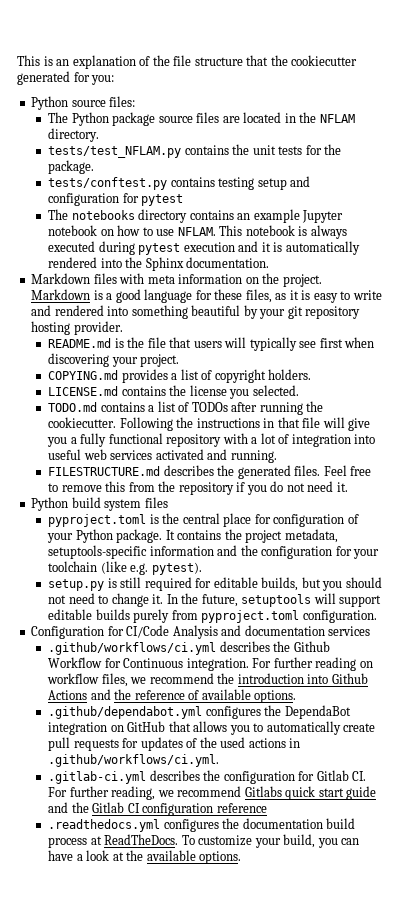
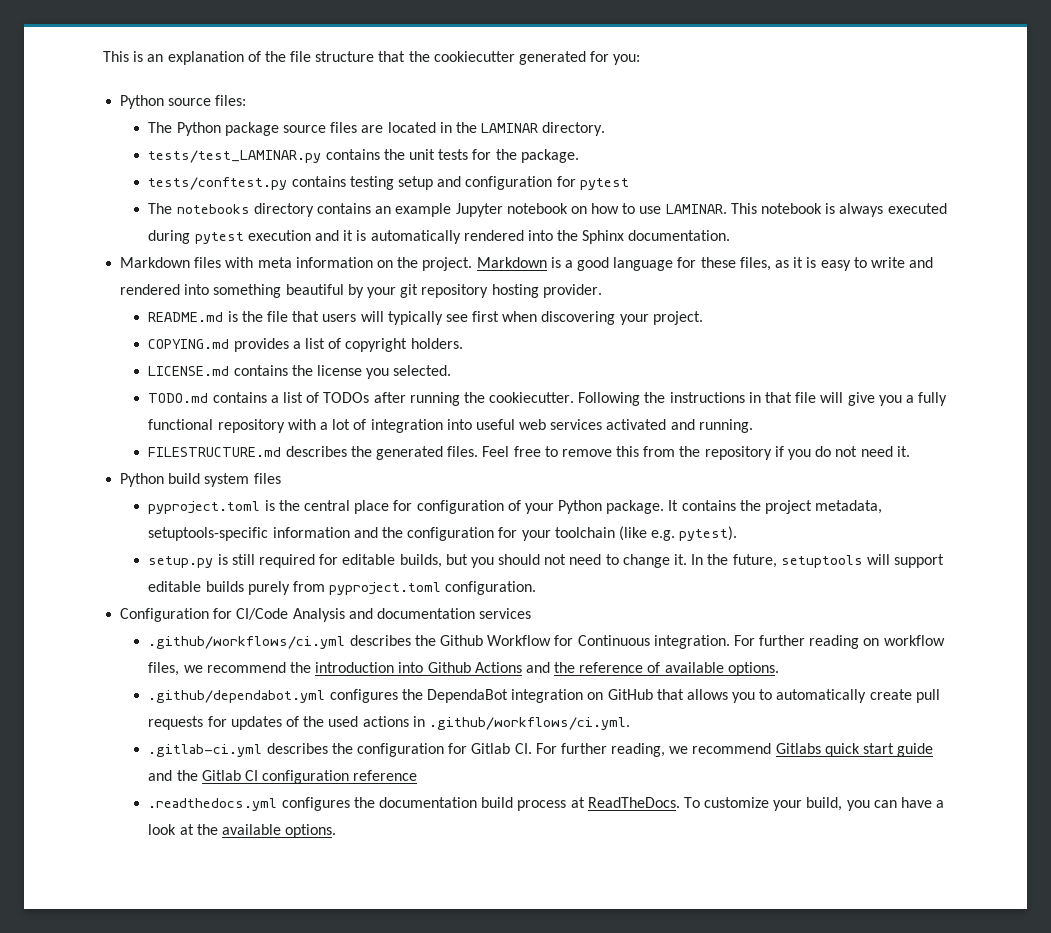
[319,114,355,123] NFLAM -> [481,123,539,133] LAMINAR
[48,146,182,158] tests/test_NFLAM.py -> [148,150,322,163] tests/test_LAMINAR.py
[177,227,216,236] NFLAM. -> [665,204,727,214] LAMINAR.

